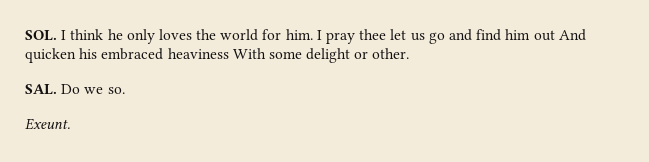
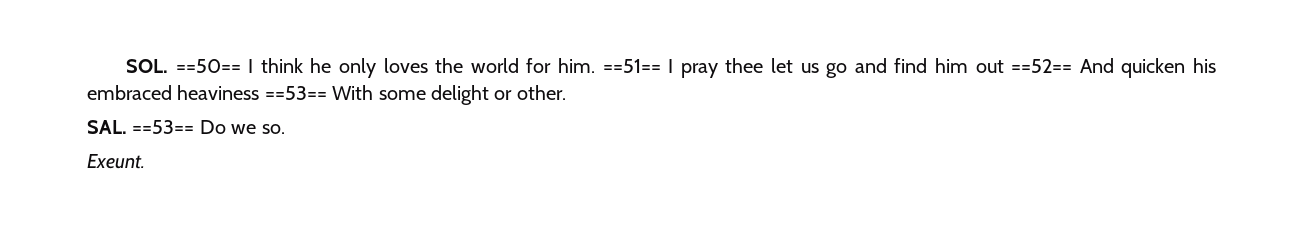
(57, 35) none -> [175,59,241,73] ==50==
(313, 34) none -> [602,59,661,73] ==51==
(555, 35) none -> [1011,59,1073,73] ==52==
(229, 53) none -> [264,86,327,100] ==53==
(57, 89) none -> [132,120,195,134] ==53==

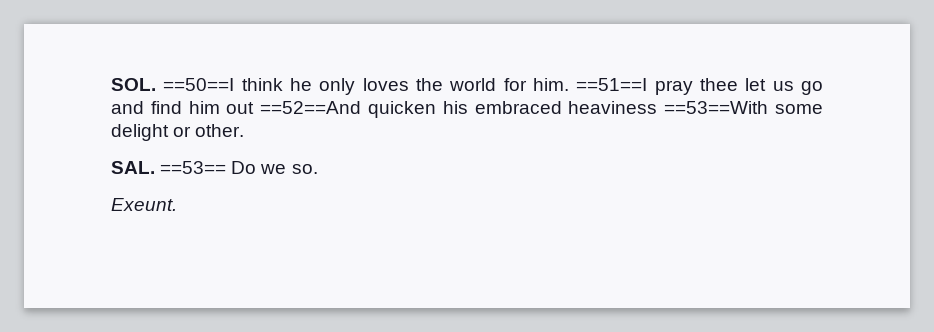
[175,59,254,73] ==50== I -> [163,78,235,91] ==50==I
[602,59,674,73] ==51== I -> [576,78,648,91] ==51==I
[1011,58,1114,73] ==52== And -> [260,101,362,114] ==52==And
[264,85,374,100] ==53== With -> [664,101,769,114] ==53==With

